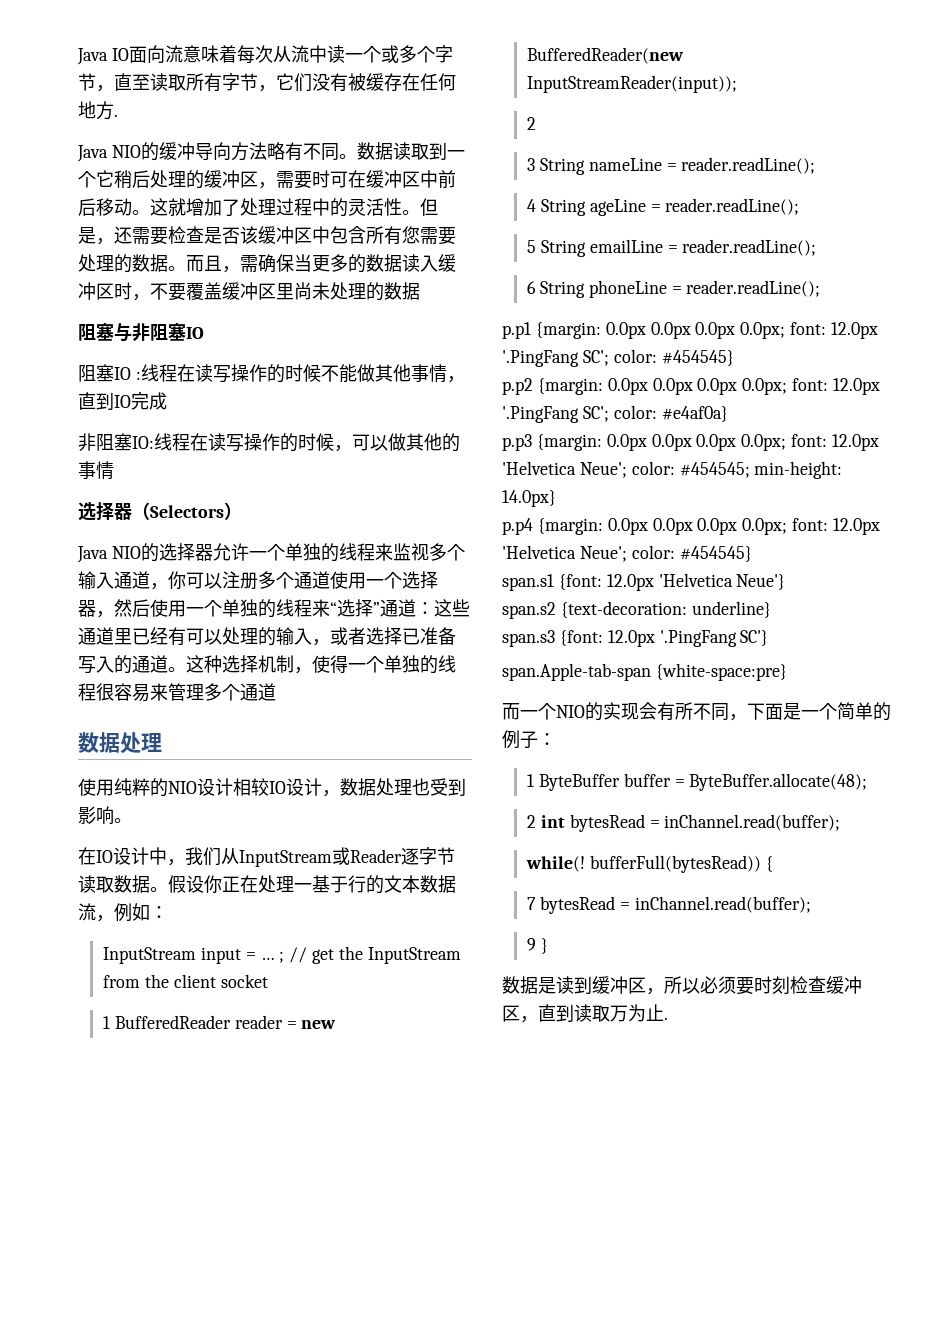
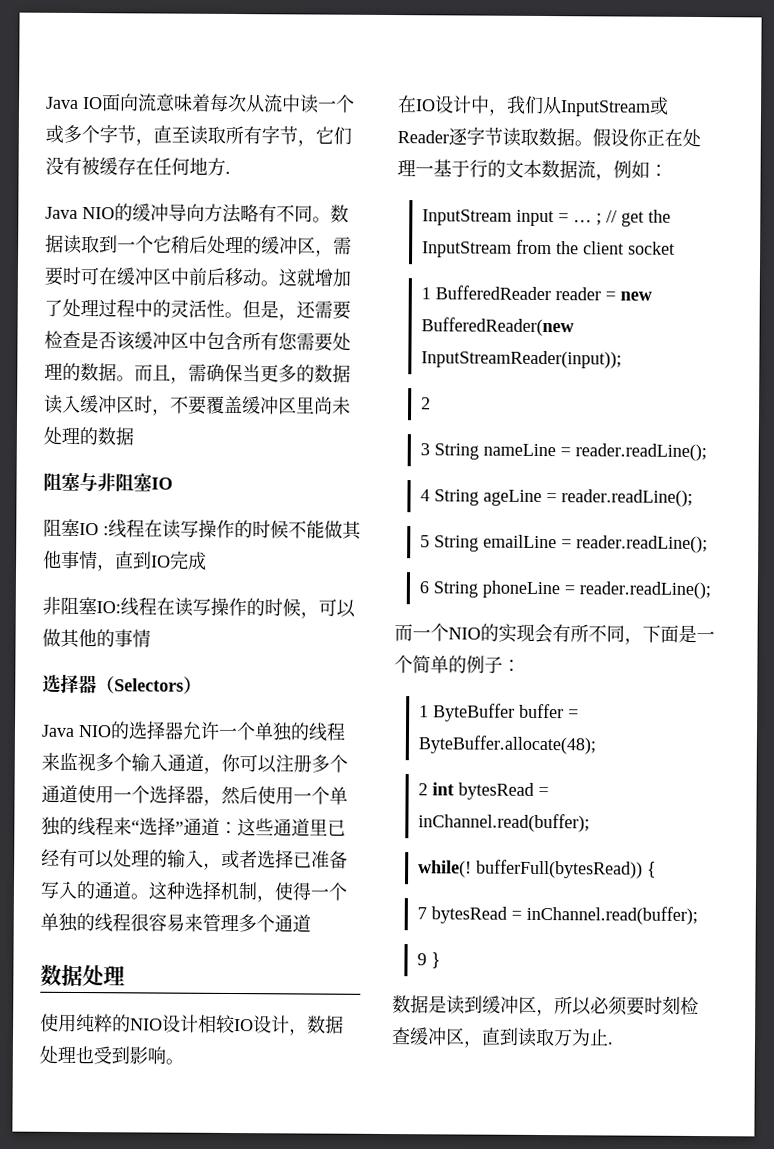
[502,322,879,339] [502,349,734,367] [502,378,881,395] [502,405,728,423] [502,434,880,451] [502,461,843,479] [502,490,556,507] [502,518,881,535] [502,545,752,562] [502,573,786,591] [502,601,771,619] [502,630,769,647] [502,663,787,681] // p.p1 {margin: 0.0px 0.0px 0.0px 0.0px; font: 12.0px '.PingFang SC'; color: #454545} // p.p2 {margin: 0.0px 0.0px 0.0px 0.0px; font: 12.0px '.PingFang SC'; color: #e4af0a} // p.p3 {margin: 0.0px 0.0px 0.0px 0.0px; font: 12.0px 'Helvetica Neue'; color: #454545; min-height: 14.0px} // p.p4 {margin: 0.0px 0.0px 0.0px 0.0px; font: 12.0px 'Helvetica Neue'; color: #454545} // span.s1 {font: 12.0px 'Helvetica Neue'} // span.s2 {text-decoration: underline} // span.s3 {font: 12.0px '.PingFang SC'} // span.Apple-tab-span {white-space:pre} -> (711, 590) none

